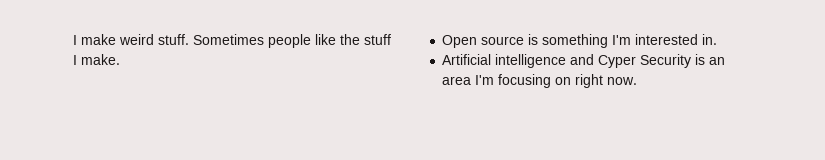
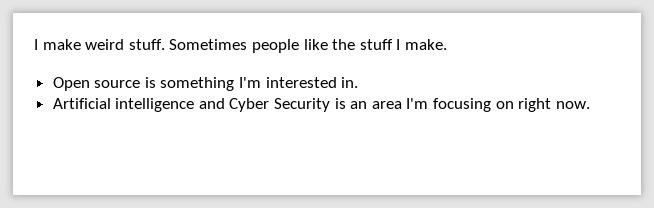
[598,55,637,68] Cyper -> [229,98,270,112] Cyber

